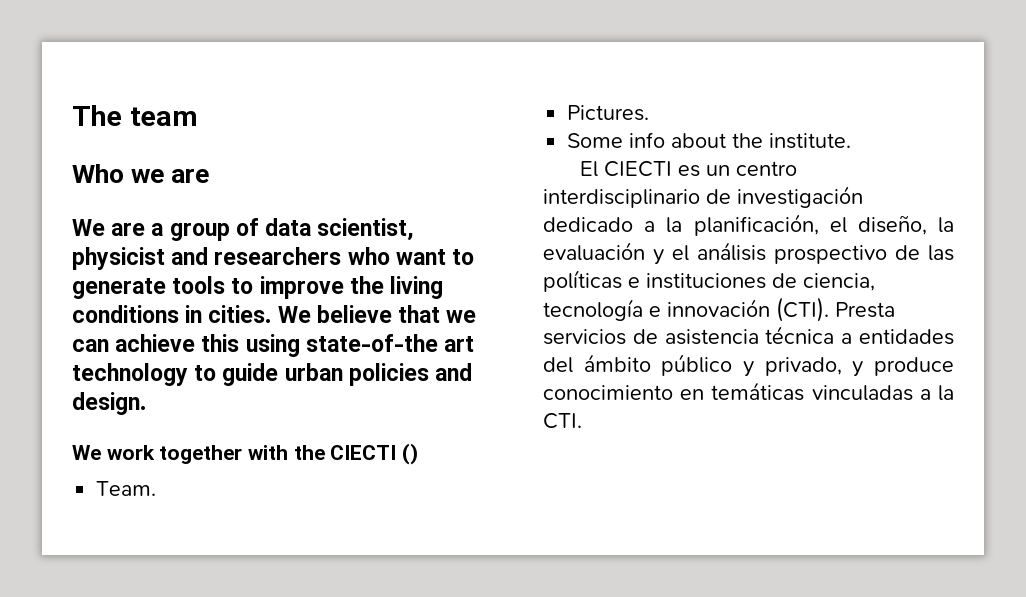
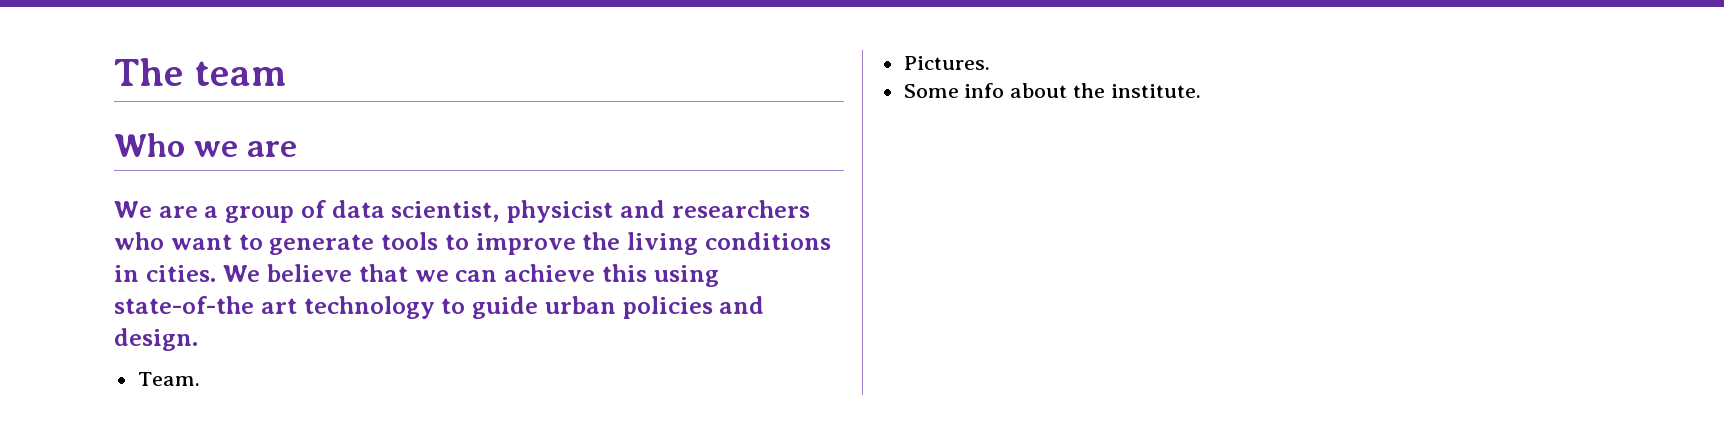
[72,443,419,465] // We work together with the CIECTI () -> (198, 339) none
[580,161,798,177] [543,186,863,208] [543,214,954,236] [543,242,954,265] [543,270,875,292] [543,297,895,322] [543,326,954,345] [543,354,954,377] [543,382,954,401] [543,413,582,429] // El CIECTI es un centro interdisciplinario de investigación dedicado a la planificación, el diseño, la evaluación y el análisis prospectivo de las políticas e instituciones de ciencia, tecnología e innovación (CTI). Presta servicios de asistencia técnica a entidades del ámbito público y privado, y produce conocimiento en temáticas vinculadas a la CTI. -> (1201, 91) none

